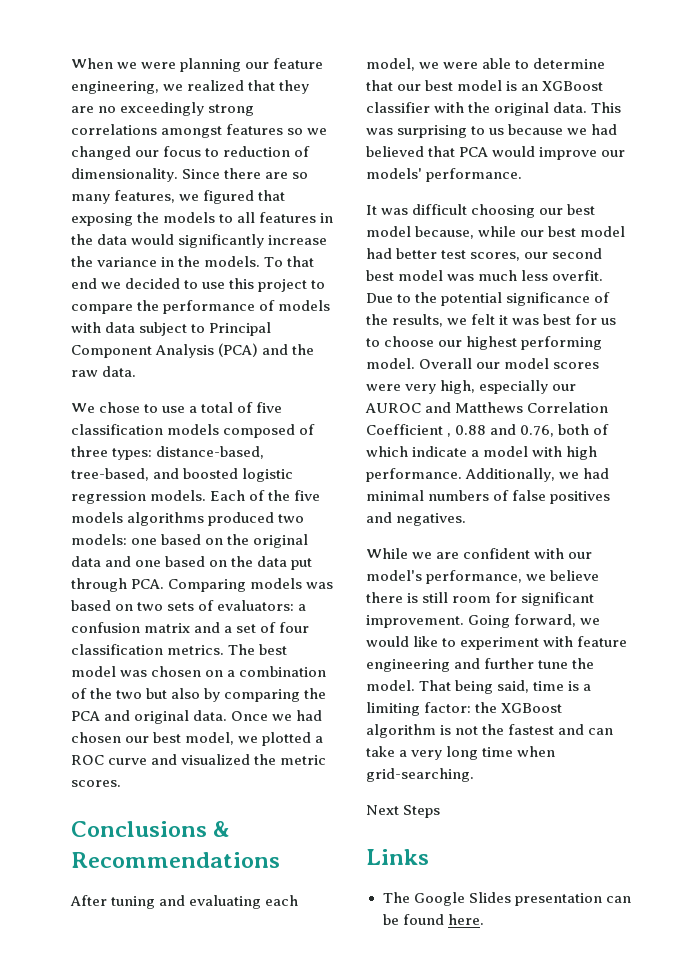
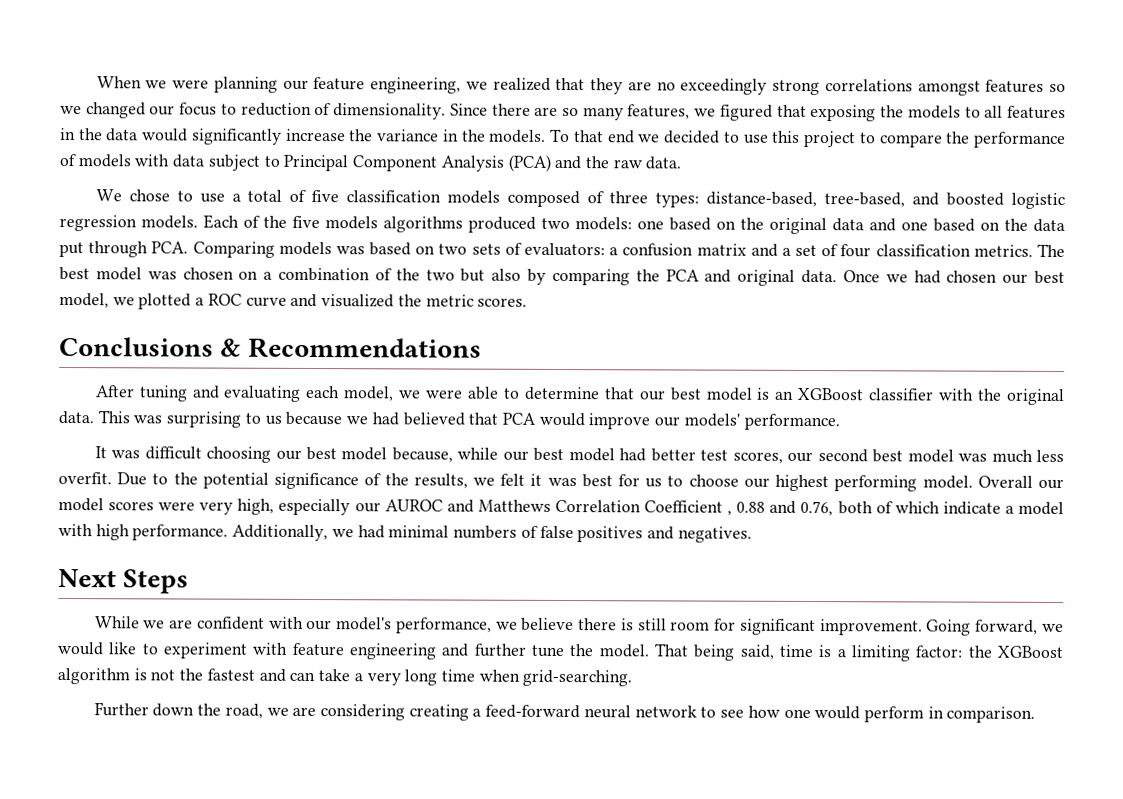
(467, 519) none -> [58,568,190,594] // Next Steps
[366,805,441,818] [366,849,429,865] [382,892,631,906] [382,914,484,925] Next Steps // Links // The Google Slides presentation can be found here. -> [93,702,1036,723] Further down the road, we are considering creating a feed-forward neural network to see how one would perform in comparison.

